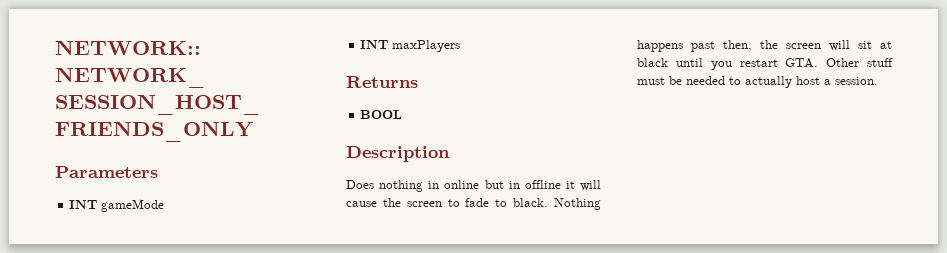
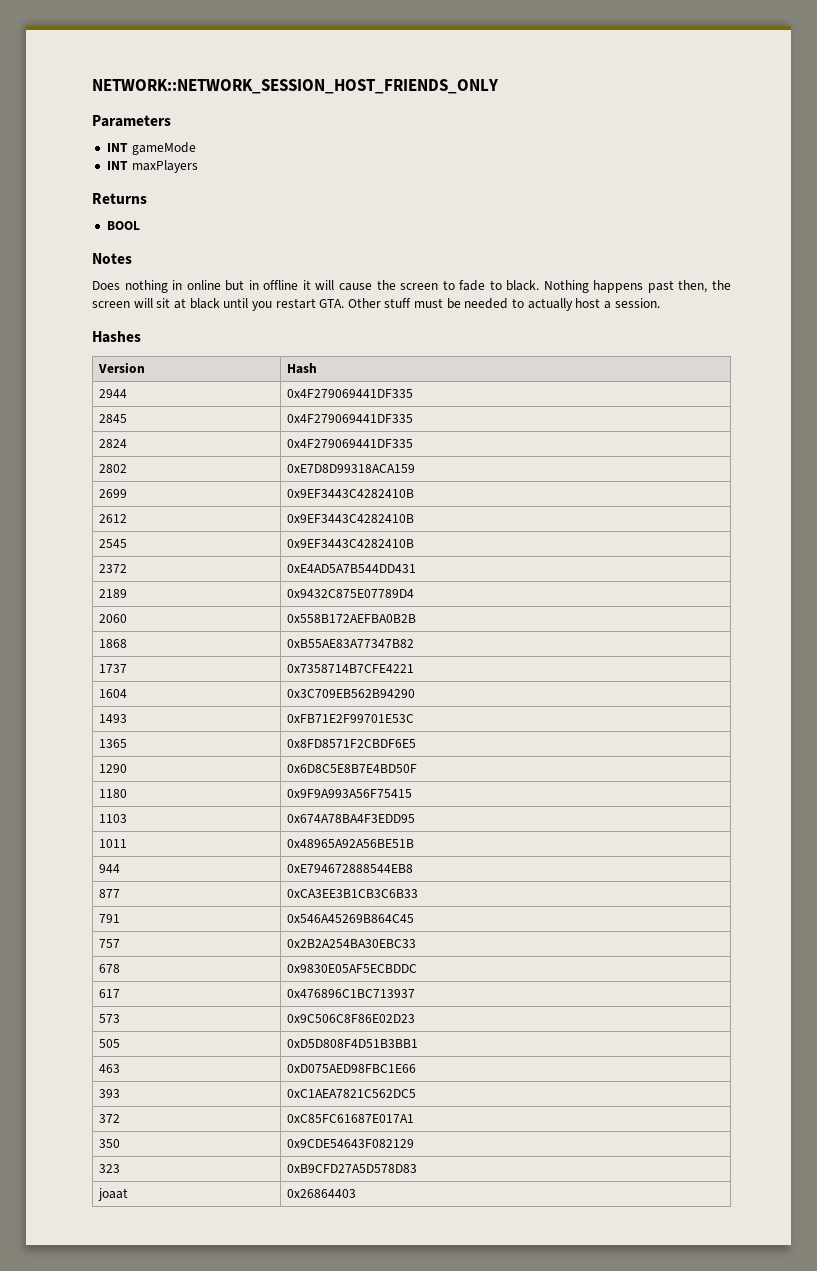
[346,146,450,162] Description -> [92,253,132,264] Notes
(878, 81) none -> [92,331,141,343] [98,362,146,373] [287,363,318,374] [99,389,128,398] [287,389,414,398] [99,414,128,423] [287,414,414,423] [99,439,128,448] [287,439,414,448] [99,464,128,473] [287,464,416,473] [99,489,128,498] [287,489,415,498] [99,514,128,523] [287,514,415,523] [99,539,128,548] [287,539,415,548] [99,564,128,573] [287,564,417,573] [99,589,128,598] [287,589,415,598] [99,614,128,623] [287,614,417,623] [99,639,128,648] [287,639,415,648] [99,664,128,673] [287,664,415,673] [99,689,128,698] [287,689,416,698] [99,714,128,723] [287,714,415,723] [99,739,128,748] [287,739,417,748] [99,764,128,773] [287,764,418,773] [99,789,128,798] [287,789,413,798] [99,814,128,823] [287,814,416,823] [99,839,128,848] [287,839,415,848] [99,864,121,873] [287,864,414,873] [99,889,121,898] [287,889,419,898] [99,914,121,923] [287,914,415,923] [99,939,121,948] [287,939,417,948] [99,964,121,973] [287,964,418,973] [99,989,121,998] [287,989,416,998] [99,1014,121,1023] [287,1014,416,1023] [99,1039,121,1048] [287,1039,419,1048] [99,1064,121,1073] [287,1064,417,1073] [99,1089,121,1098] [287,1089,417,1098] [99,1114,121,1123] [287,1114,415,1123] [99,1139,121,1148] [287,1139,415,1148] [99,1164,121,1173] [287,1164,418,1173] [98,1188,129,1201] [287,1189,357,1198] // Hashes // Version | Hash // 2944 | 0x4F279069441DF335 // 2845 | 0x4F279069441DF335 // 2824 | 0x4F279069441DF335 // 2802 | 0xE7D8D99318ACA159 // 2699 | 0x9EF3443C4282410B // 2612 | 0x9EF3443C4282410B // 2545 | 0x9EF3443C4282410B // 2372 | 0xE4AD5A7B544DD431 // 2189 | 0x9432C875E07789D4 // 2060 | 0x558B172AEFBA0B2B // 1868 | 0xB55AE83A77347B82 // 1737 | 0x7358714B7CFE4221 // 1604 | 0x3C709EB562B94290 // 1493 | 0xFB71E2F99701E53C // 1365 | 0x8FD8571F2CBDF6E5 // 1290 | 0x6D8C5E8B7E4BD50F // 1180 | 0x9F9A993A56F75415 // 1103 | 0x674A78BA4F3EDD95 // 1011 | 0x48965A92A56BE51B // 944 | 0xE794672888544EB8 // 877 | 0xCA3EE3B1CB3C6B33 // 791 | 0x546A45269B864C45 // 757 | 0x2B2A254BA30EBC33 // 678 | 0x9830E05AF5ECBDDC // 617 | 0x476896C1BC713937 // 573 | 0x9C506C8F86E02D23 // 505 | 0xD5D808F4D51B3BB1 // 463 | 0xD075AED98FBC1E66 // 393 | 0xC1AEA7821C562DC5 // 372 | 0xC85FC61687E017A1 // 350 | 0x9CDE54643F082129 // 323 | 0xB9CFD27A5D578D83 // joaat | 0x26864403

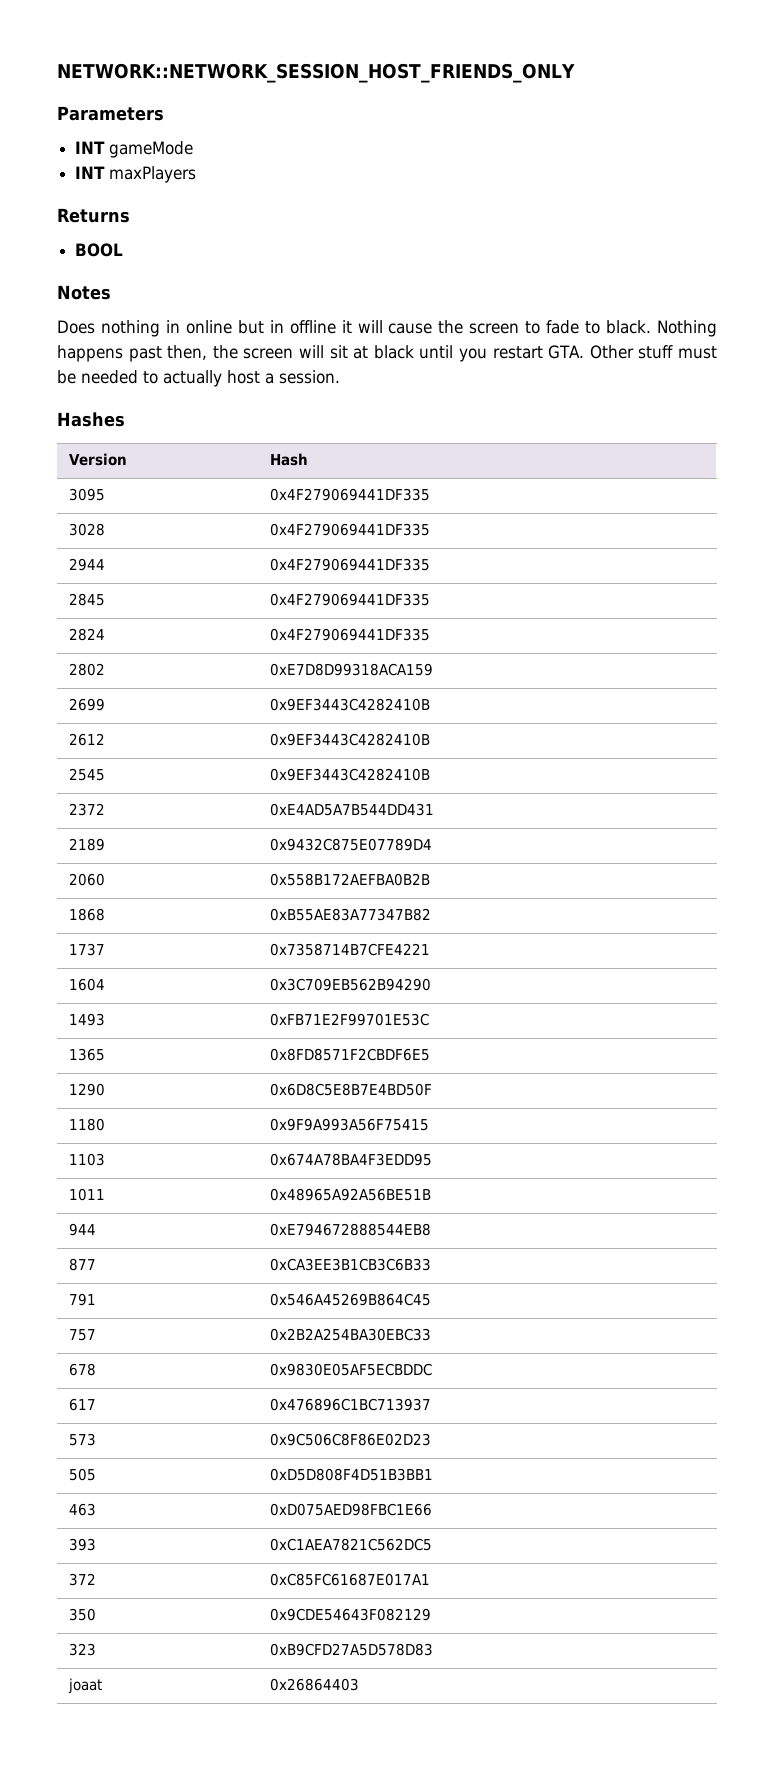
(318, 368) none -> [69,488,106,501] [270,488,431,501] [69,523,106,536] [270,523,431,536] // 3095 | 0x4F279069441DF335 // 3028 | 0x4F279069441DF335

